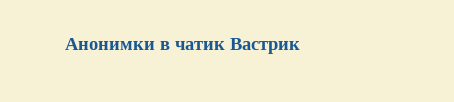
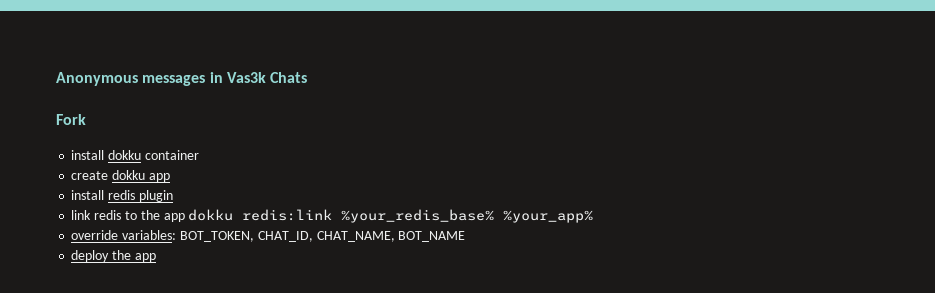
[65,38,300,54] Анонимки в чатик Вастрик -> [56,72,308,86] [56,114,86,125] [71,150,199,160] [71,170,170,182] [71,190,173,202] [71,209,594,223] [71,230,466,242] [71,250,156,262] Anonymous messages in Vas3k Chats // Fork // install dokku container // create dokku app // install redis plugin // link redis to the app dokku redis:link %your_redis_base% %your_app% // override variables: BOT_TOKEN, CHAT_ID, CHAT_NAME, BOT_NAME // deploy the app

